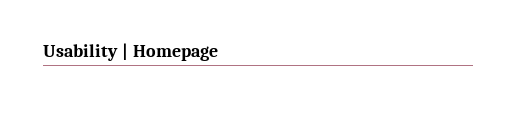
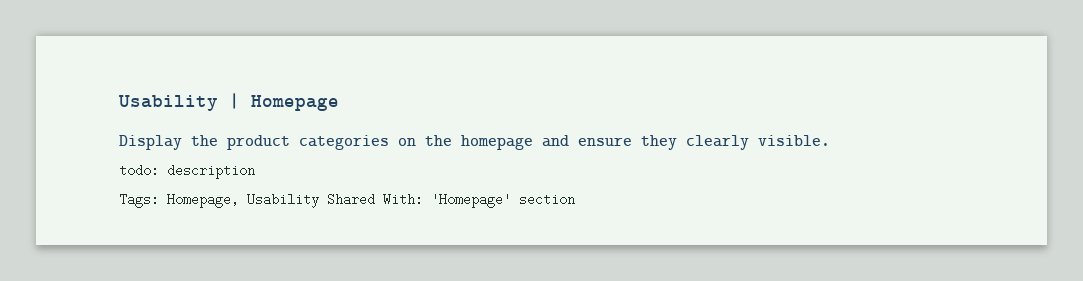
(218, 53) none -> [119,135,830,150] [119,164,255,179] [119,193,575,208] // Display the product categories on the homepage and ensure they clearly visible. // todo: description // Tags: Homepage, Usability Shared With: 'Homepage' section

